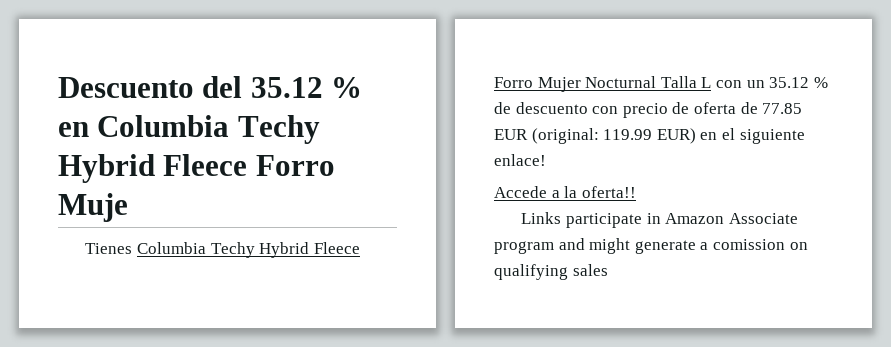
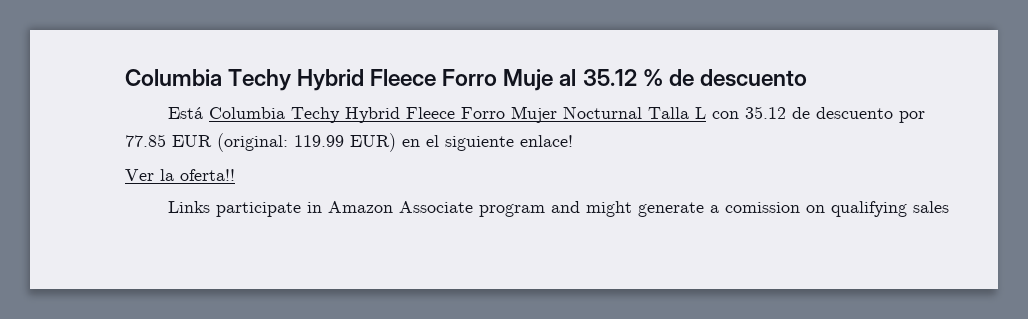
[58,76,363,98] [58,122,89,137] Descuento del 35.12 % en -> (125, 77) none
[85,243,133,254] // Tienes -> [559,69,807,87] [168,107,204,119] al 35.12 % de descuento // Está
[746,77,828,88] [494,102,758,118] un 35.12 % de descuento con precio de oferta de -> [745,106,926,123] 35.12 de descuento por
[494,186,560,198] Accede a -> [125,169,154,181] Ver

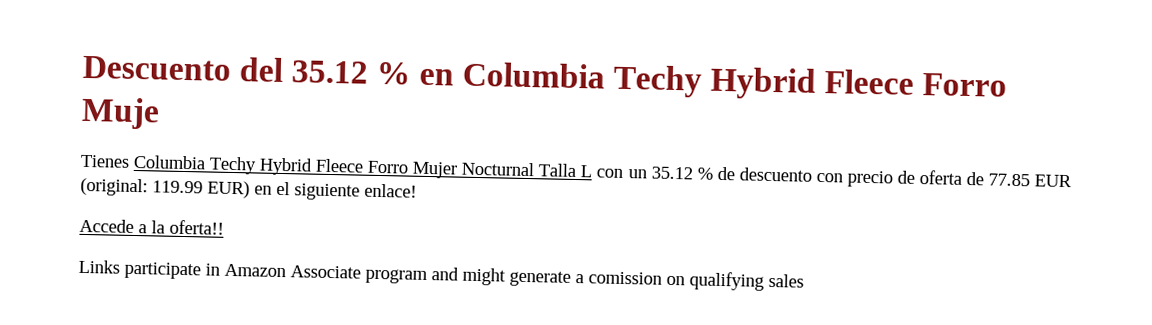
(125, 77) none -> [82,55,455,86] Descuento del 35.12 % en
[559,69,807,87] [168,107,204,119] al 35.12 % de descuento // Está -> [80,154,130,168] // Tienes
[745,106,926,123] 35.12 de descuento por -> [627,166,984,188] un 35.12 % de descuento con precio de oferta de
[125,169,154,181] Ver -> [79,218,147,234] Accede a

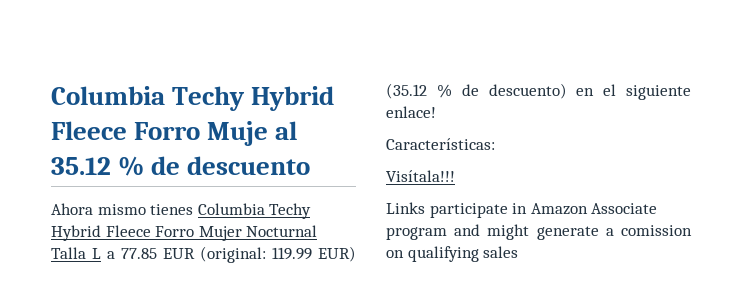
[82,55,455,86] Descuento del 35.12 % en -> (51, 95) none
[80,154,130,168] // Tienes -> [275,121,298,140] [51,156,311,176] [51,203,194,215] al 35.12 % de descuento // Ahora mismo tienes
[596,166,984,188] con un 35.12 % de descuento con precio de oferta de -> [107,251,115,259] a
(250, 189) none -> [386,83,567,99] (35.12 % de descuento)
[79,218,224,235] Accede a la oferta!! -> [386,138,495,150] [386,170,455,182] Características: // Visítala!!!

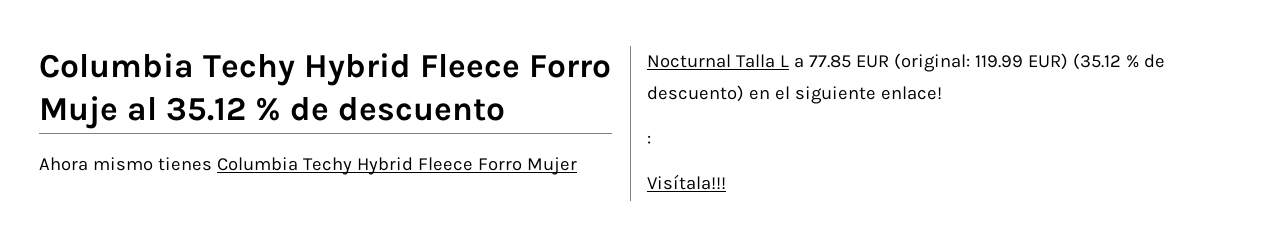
[386,138,495,150] Características: -> [647,135,651,144] :
[386,202,658,218] [386,224,692,240] [386,246,519,262] // Links participate in Amazon Associate program and might generate a comission on qualifying sales -> (726, 182) none

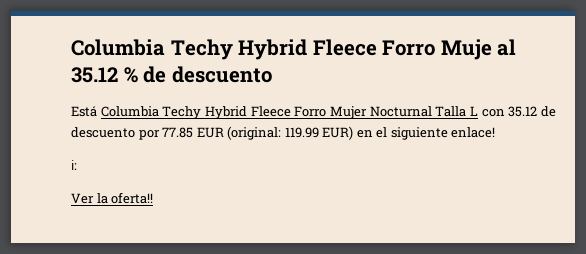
[39,157,212,171] Ahora mismo tienes -> [71,106,97,117] Está
[793,57,804,68] a -> [481,106,557,117] [71,127,160,140] con 35.12 de descuento por
[1072,53,1165,70] [647,85,744,102] (35.12 % de descuento) -> (354, 133) none
[647,135,651,144] [647,174,726,190] : // Visítala!!! -> [71,160,77,170] [71,192,154,204] ℹ: // Ver la oferta!!

